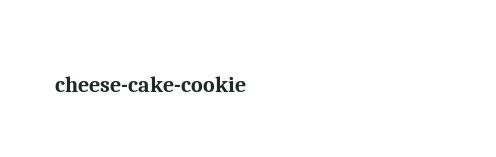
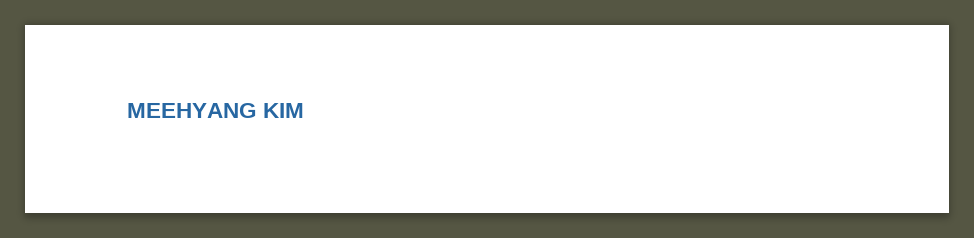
[55,76,246,92] cheese-cake-cookie -> [127,103,305,118] MEEHYANG KIM

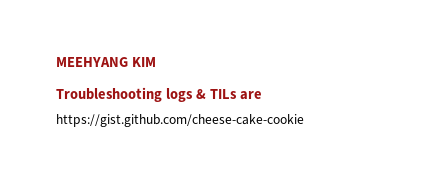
(305, 110) none -> [56,87,262,102] [56,114,304,127] // Troubleshooting logs & TILs are // https://gist.github.com/cheese-cake-cookie

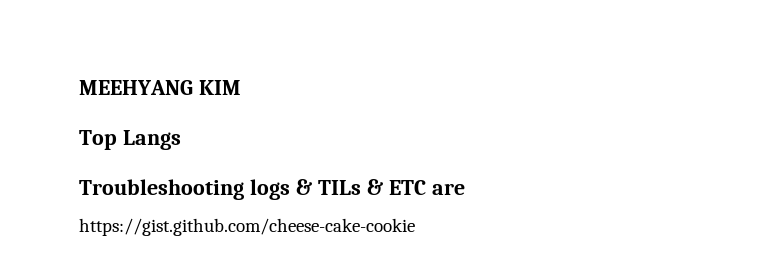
(156, 62) none -> [79,130,181,150] // Top Langs
(237, 94) none -> [366,179,426,195] & ETC

